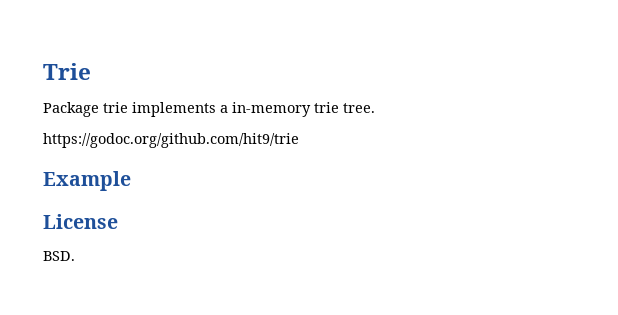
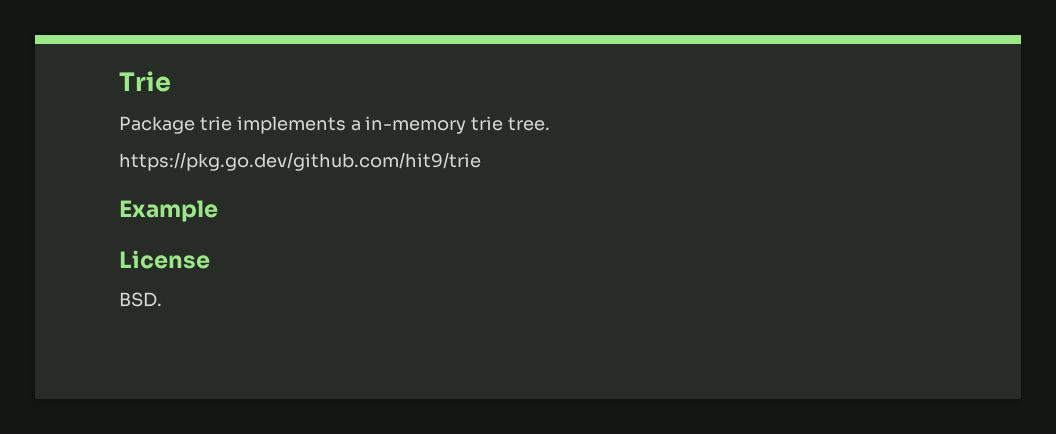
[43,133,299,148] https://godoc.org/github.com/hit9/trie -> [119,152,481,171] https://pkg.go.dev/github.com/hit9/trie

